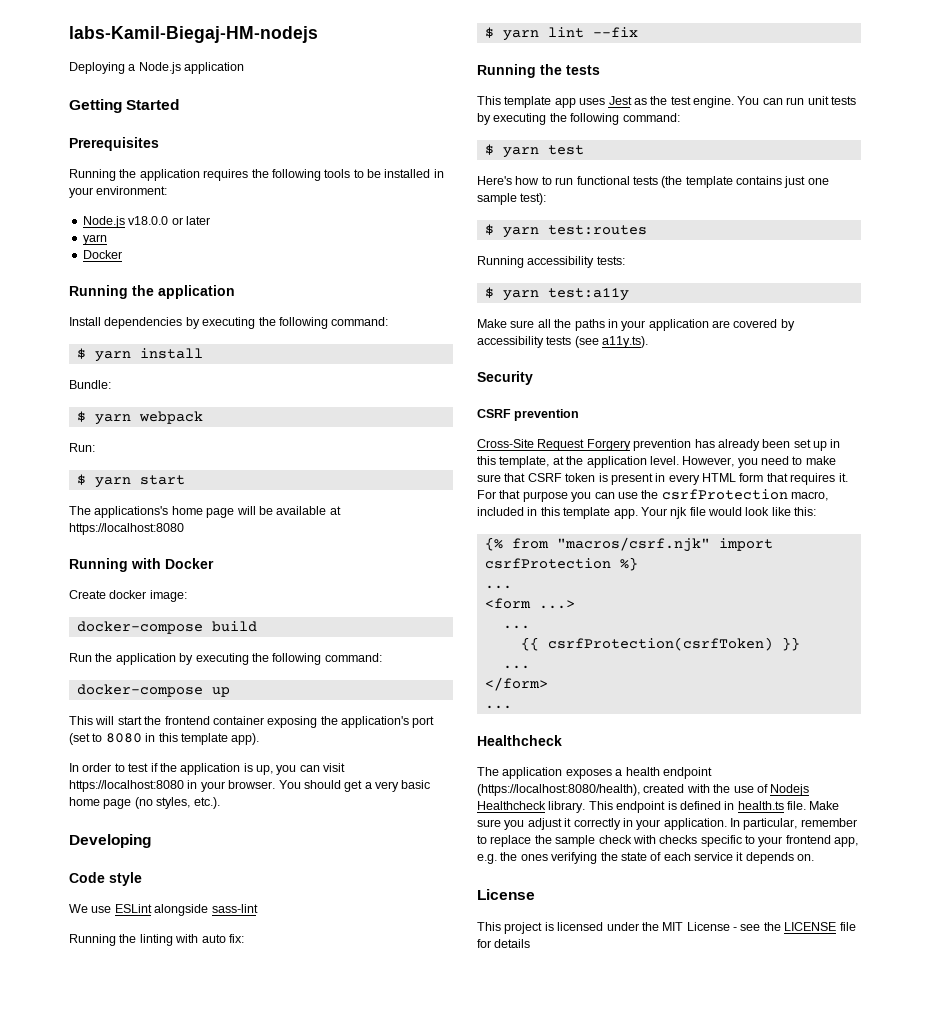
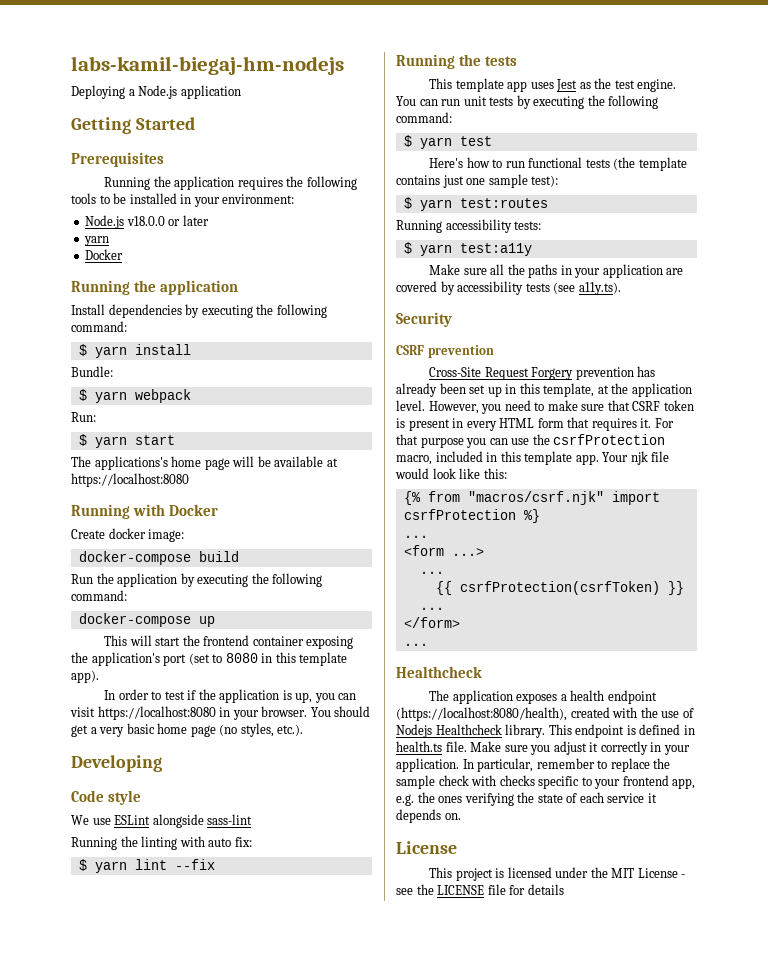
[69,26,318,43] labs-Kamil-Biegaj-HM-nodejs -> [71,56,344,75] labs-kamil-biegaj-hm-nodejs

